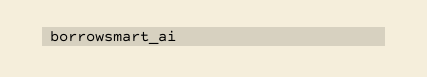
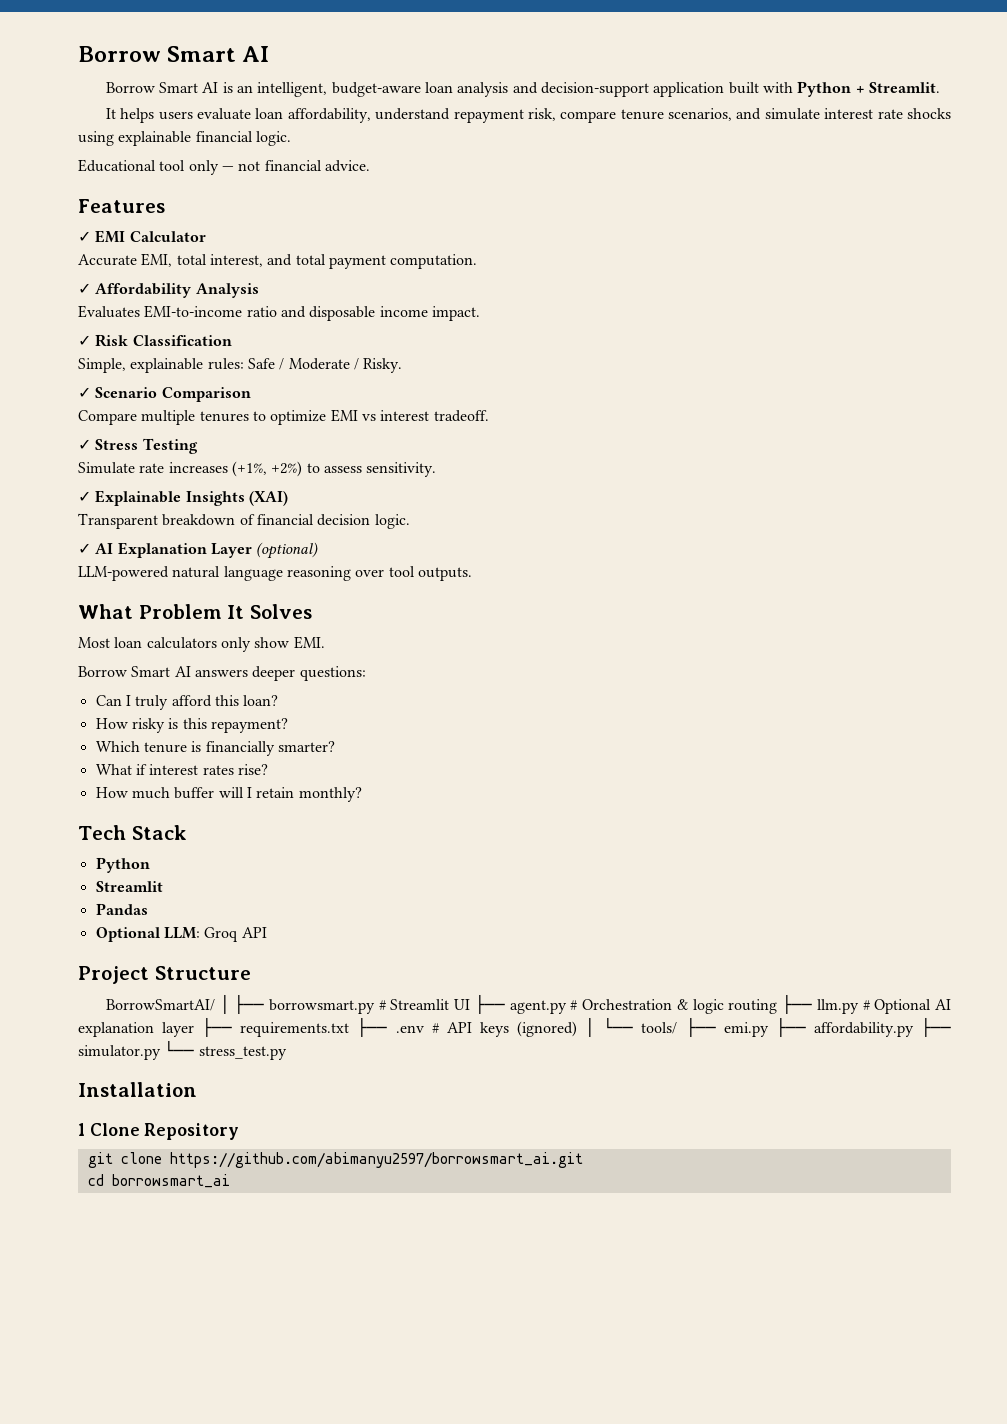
(50, 37) none -> [78,46,269,62] [105,81,940,97] [105,108,951,123] [78,131,291,146] [78,159,370,175] [78,199,165,213] [78,230,206,243] [78,253,478,269] [78,283,259,298] [78,305,480,321] [78,334,232,347] [78,358,403,373] [78,387,251,402] [78,409,489,425] [78,438,198,454] [78,461,437,477] [78,490,288,506] [78,513,410,529] [78,542,319,559] [78,566,472,581] [78,604,312,619] [78,636,325,652] [78,666,366,681] [95,695,279,710] [95,718,288,733] [95,741,335,756] [95,764,268,775] [95,787,362,802] [78,825,187,840] [95,857,150,873] [95,881,163,892] [95,903,148,915] [95,927,267,942] [78,966,251,984] [105,994,952,1014] [78,1017,952,1037] [78,1040,287,1060] [78,1082,197,1097] [78,1123,240,1140] [87,1152,583,1168] [87,1174,104,1186] Borrow Smart AI // Borrow Smart AI is an intelligent, budget-aware loan analysis and decision-support application built with Python + Streamlit. // It helps users evaluate loan affordability, understand repayment risk, compare tenure scenarios, and simulate interest rate shocks using explainable financial logic. // Educational tool only — not financial advice. // Features // ✓ EMI Calculator // Accurate EMI, total interest, and total payment computation. // ✓ Affordability Analysis // Evaluates EMI-to-income ratio and disposable income impact. // ✓ Risk Classification // Simple, explainable rules: Safe / Moderate / Risky. // ✓ Scenario Comparison // Compare multiple tenures to optimize EMI vs interest tradeoff. // ✓ Stress Testing // Simulate rate increases (+1%, +2%) to assess sensitivity. // ✓ Explainable Insights (XAI) // Transparent breakdown of financial decision logic. // ✓ AI Explanation Layer (optional) // LLM-powered natural language reasoning over tool outputs. // What Problem It Solves // Most loan calculators only show EMI. // Borrow Smart AI answers deeper questions: // Can I truly afford this loan? // How risky is this repayment? // Which tenure is financially smarter? // What if interest rates rise? // How much buffer will I retain monthly? // Tech Stack // Python // Streamlit // Pandas // Optional LLM: Groq API // Project Structure // BorrowSmartAI/ │ ├── borrowsmart.py # Streamlit UI ├── agent.py # Orchestration & logic routing ├── llm.py # Optional AI explanation layer ├── requirements.txt ├── .env # API keys (ignored) │ └── tools/ ├── emi.py ├── affordability.py ├── simulator.py └── stress_test.py // Installation // 1 Clone Repository // git clone https://github.com/abimanyu2597/borrowsmart_ai.git // cd

